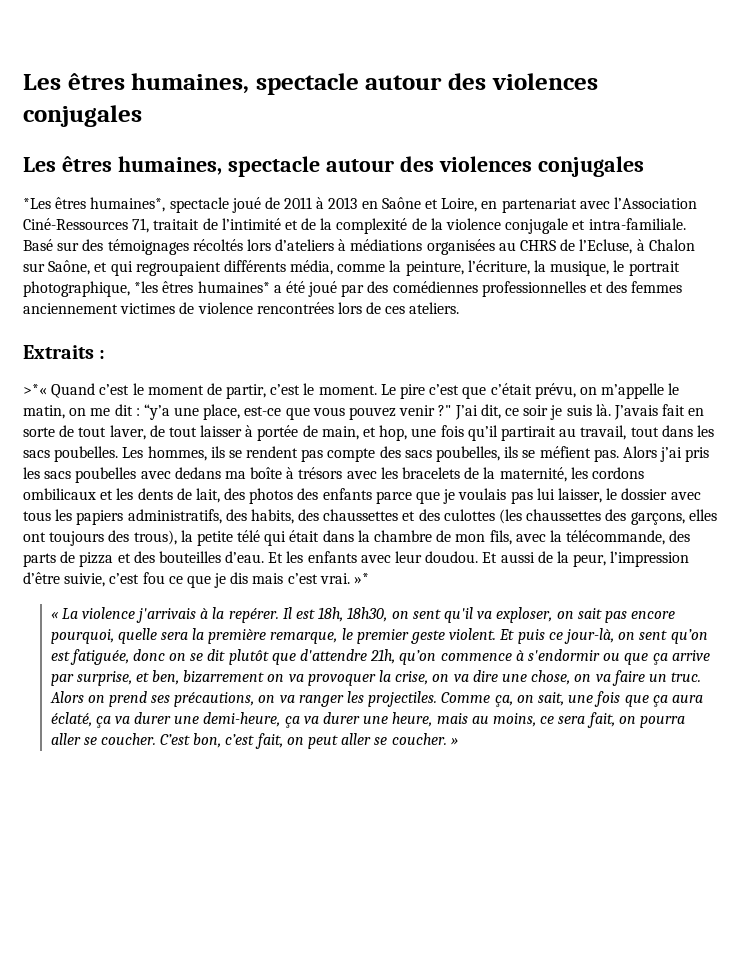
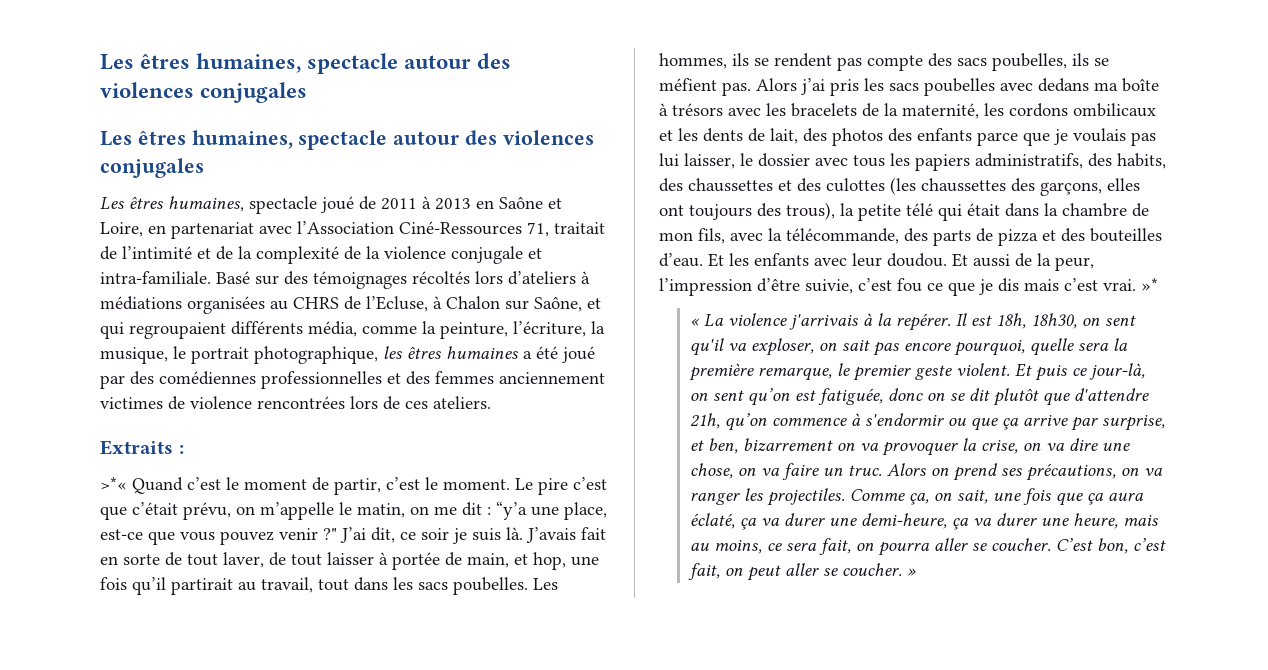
[23,197,166,212] *Les êtres humaines*, -> [100,196,244,212] Les êtres humaines,
[134,281,270,293] *les êtres humaines* -> [383,346,518,359] les êtres humaines

